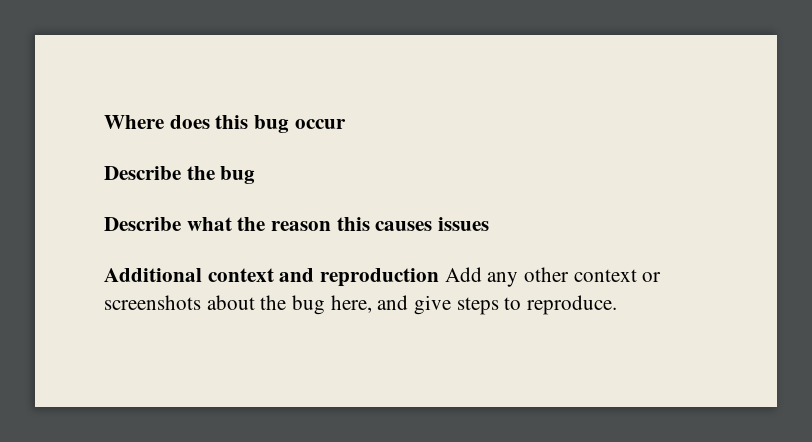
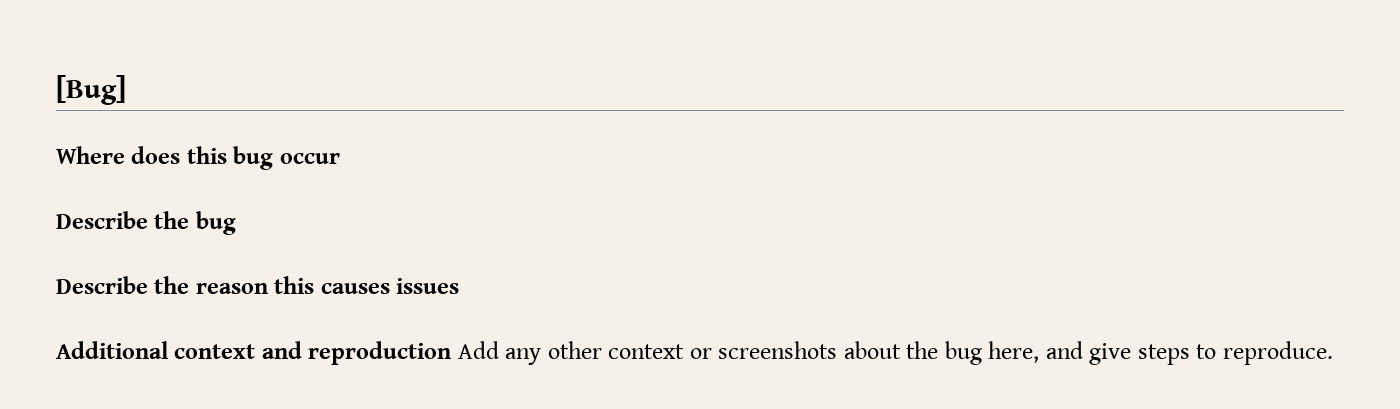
(104, 122) none -> [56,75,126,105] [Bug] //
[186,217,232,231] what -> (148, 285) none

